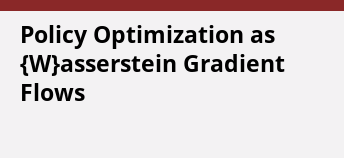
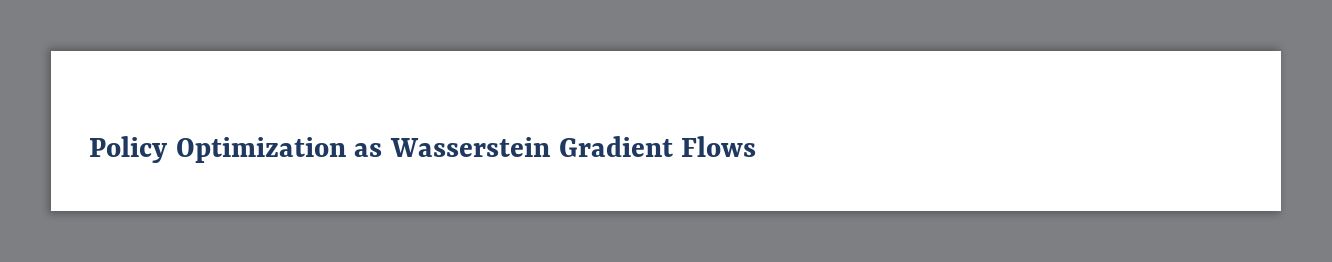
[20,54,177,76] {W}asserstein -> [389,137,550,157] Wasserstein

